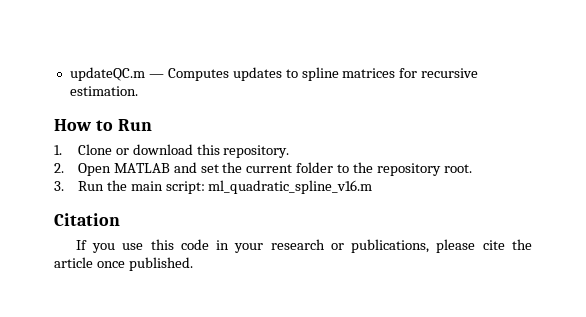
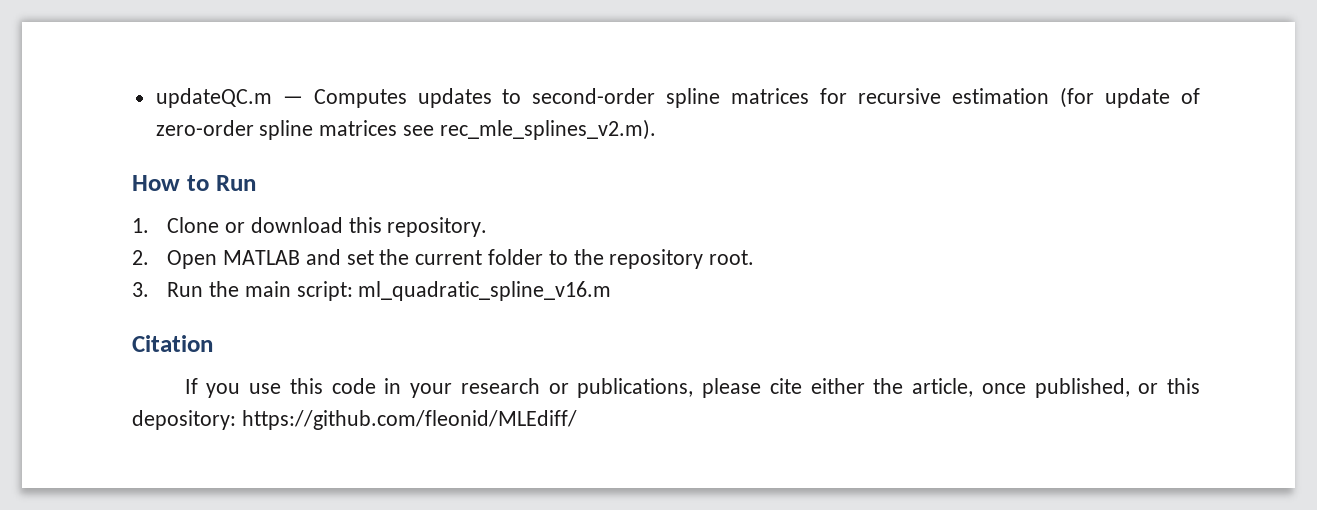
(298, 73) none -> [532,88,656,104] second-order
[69,86,138,96] estimation. -> [952,87,1201,108] [155,119,656,140] estimation (for update of zero-order spline matrices see rec_mle_splines_v2.m).
[512,239,532,250] [54,257,193,271] the article once published. -> [810,378,1200,398] [132,410,577,430] either the article, once published, or this depository: https://github.com/fleonid/MLEdiff/

